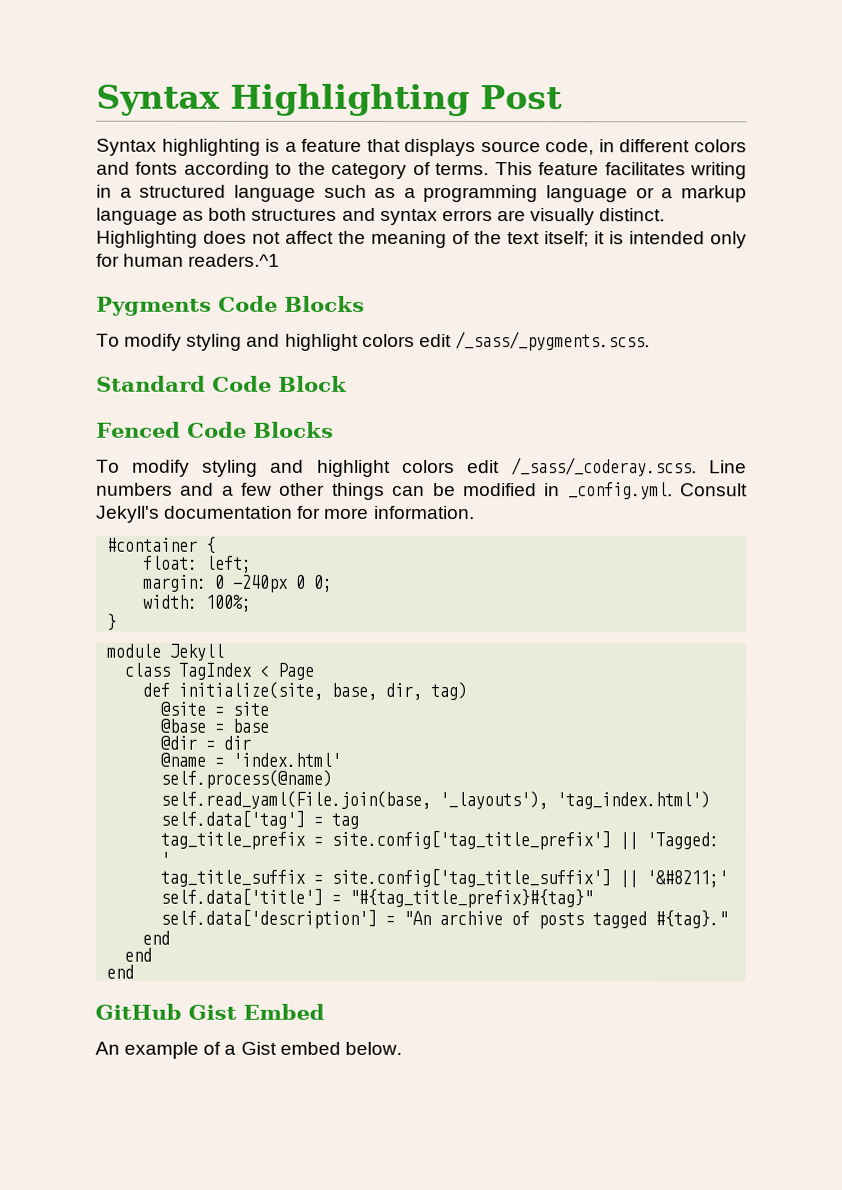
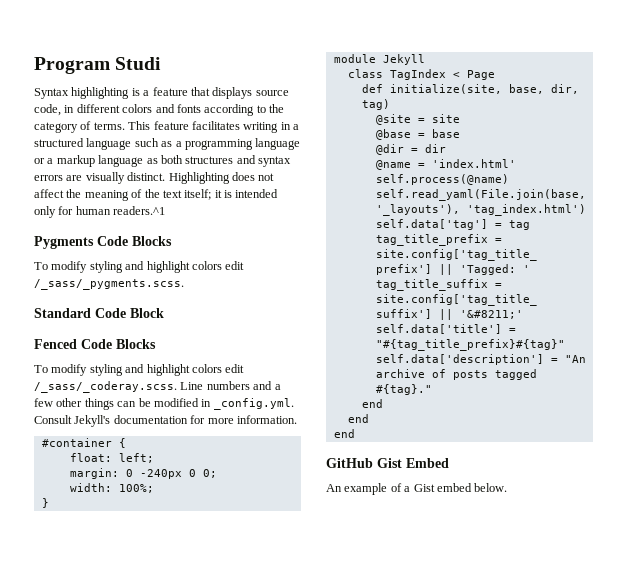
[96,83,563,117] Syntax Highlighting Post -> [34,57,162,74] Program Studi

